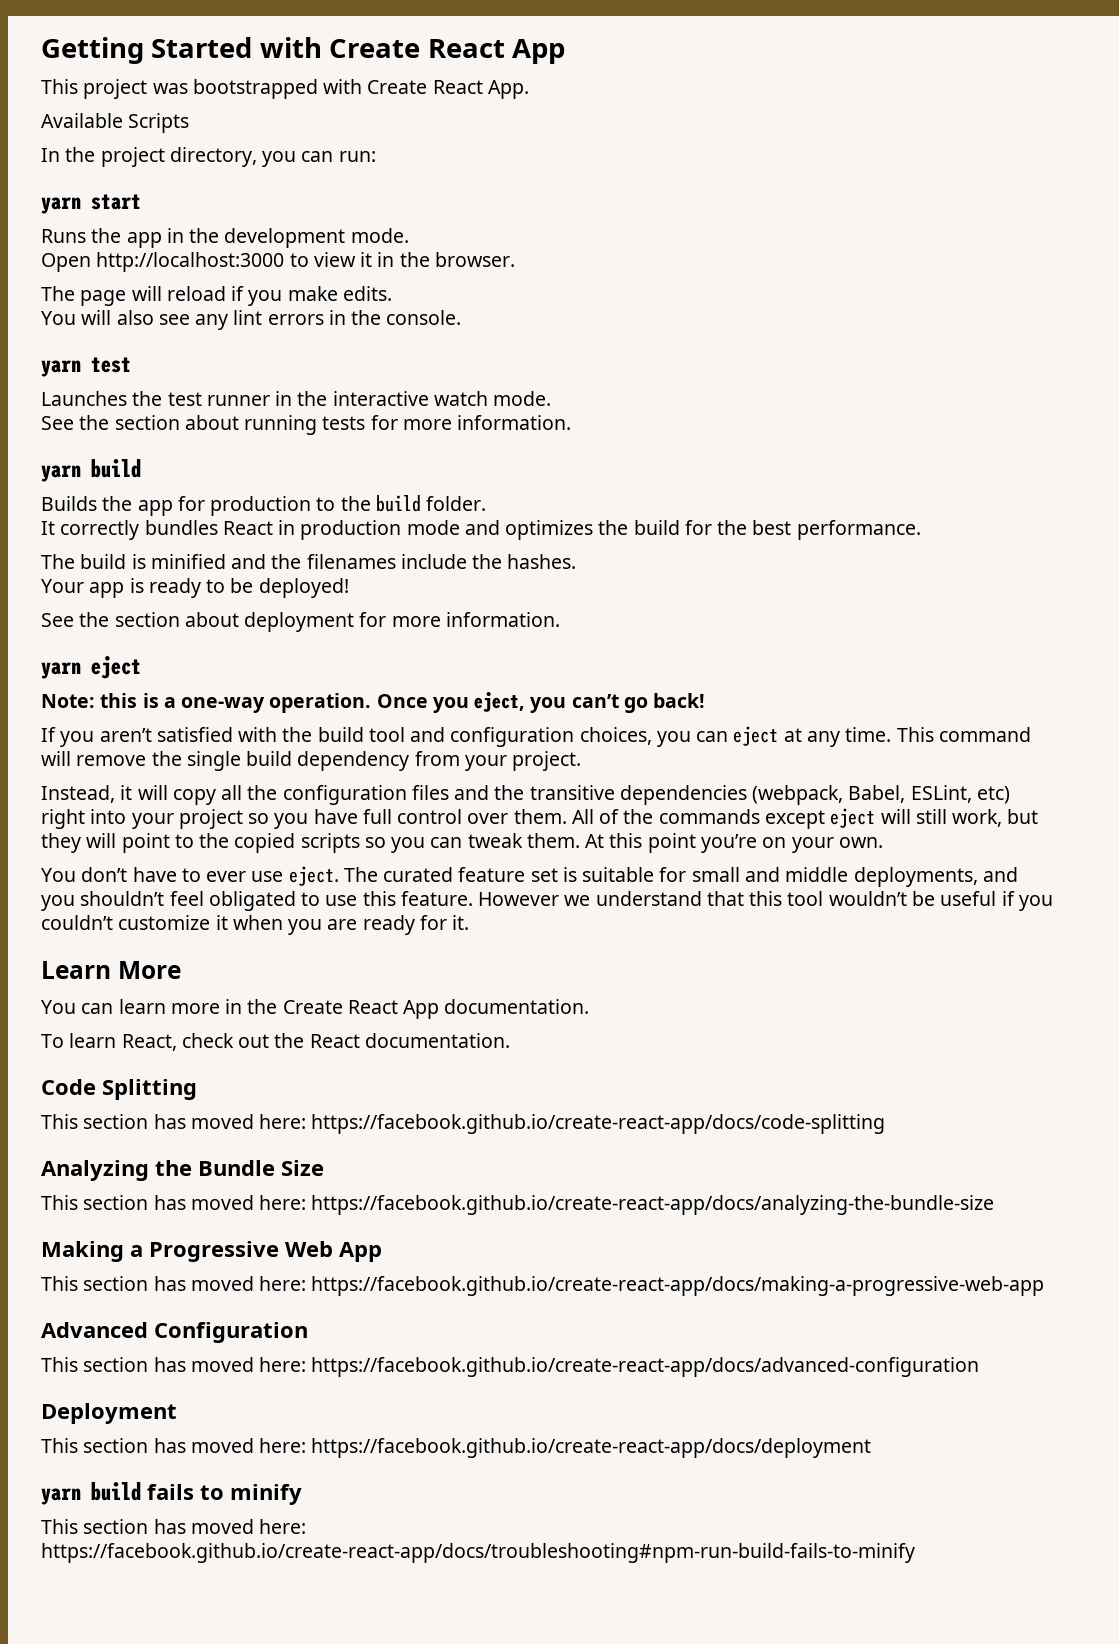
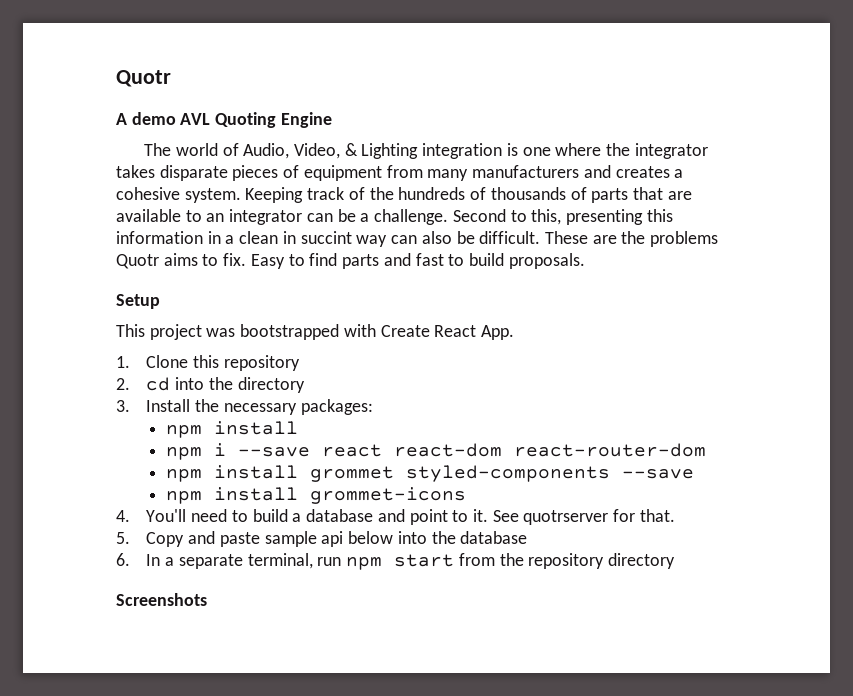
[41,37,566,64] Getting Started with Create React App -> [116,70,171,87] [116,112,332,128] [144,143,708,159] [116,165,684,181] [116,187,692,203] [116,209,673,225] [116,231,719,247] [116,253,585,269] [116,294,160,309] Quotr // A demo AVL Quoting Engine // The world of Audio, Video, & Lighting integration is one where the integrator takes disparate pieces of equipment from many manufacturers and creates a cohesive system. Keeping track of the hundreds of thousands of parts that are available to an integrator can be a challenge. Second to this, presenting this information in a clean in succint way can also be difficult. These are the problems Quotr aims to fix. Easy to find parts and fast to build proposals. // Setup
[41,113,190,133] [41,147,376,167] [41,194,141,214] [41,228,409,248] [41,252,515,272] [41,286,392,306] [41,310,462,330] [41,357,131,377] [41,391,552,406] [41,415,572,435] [41,459,141,482] [41,495,487,516] [41,520,921,540] [41,554,577,569] [41,578,349,598] [41,612,560,632] [41,656,141,679] [41,692,706,713] [41,726,1031,747] [41,751,582,771] [41,785,1010,805] [41,808,1039,829] [41,833,883,853] [41,866,1018,887] [41,891,1053,911] [41,915,470,935] [41,961,181,979] [41,999,590,1019] [41,1033,510,1051] [41,1079,197,1100] [41,1114,886,1134] [41,1160,324,1181] [41,1195,995,1215] [41,1241,382,1262] [41,1276,1045,1296] [41,1322,308,1343] [41,1357,980,1377] [41,1403,177,1424] [41,1438,872,1458] [41,1482,302,1505] [41,1519,307,1534] [41,1543,915,1563] Available Scripts // In the project directory, you can run: // yarn start // Runs the app in the development mode. // Open http://localhost:3000 to view it in the browser. // The page will reload if you make edits. // You will also see any lint errors in the console. // yarn test // Launches the test runner in the interactive watch mode. // See the section about running tests for more information. // yarn build // Builds the app for production to the build folder. // It correctly bundles React in production mode and optimizes the build for the best performance. // The build is minified and the filenames include the hashes. // Your app is ready to be deployed! // See the section about deployment for more information. // yarn eject // Note: this is a one-way operation. Once you eject, you can’t go back! // If you aren’t satisfied with the build tool and configuration choices, you can eject at any time. This command will remove the single build dependency from your project. // Instead, it will copy all the configuration files and the transitive dependencies (webpack, Babel, ESLint, etc) right into your project so you have full control over them. All of the commands except eject will still work, but they will point to the copied scripts so you can tweak them. At this point you’re on your own. // You don’t have to ever use eject. The curated feature set is suitable for small and middle deployments, and you shouldn’t feel obligated to use this feature. However we understand that this tool wouldn’t be useful if you couldn’t customize it when you are ready for it. // Learn More // You can learn more in the Create React App documentation. // To learn React, check out the React documentation. // Code Splitting // This section has moved here: https://facebook.github.io/create-react-app/docs/code-splitting // Analyzing the Bundle Size // This section has moved here: https://facebook.github.io/create-react-app/docs/analyzing-the-bundle-size // Making a Progressive Web App // This section has moved here: https://facebook.github.io/create-react-app/docs/making-a-progressive-web-app // Advanced Configuration // This section has moved here: https://facebook.github.io/create-react-app/docs/advanced-configuration // Deployment // This section has moved here: https://facebook.github.io/create-react-app/docs/deployment // yarn build fails to minify // This section has moved here: https://facebook.github.io/create-react-app/docs/troubleshooting#npm-run-build-fails-to-minify -> [116,355,300,371] [116,377,305,393] [116,399,373,415] [165,421,298,438] [165,443,706,460] [165,465,694,482] [165,487,466,504] [116,509,675,525] [116,531,528,547] [116,553,675,570] [116,593,207,606] 1. Clone this repository // 2. cd into the directory // 3. Install the necessary packages: // npm install // npm i --save react react-dom react-router-dom // npm install grommet styled-components --save // npm install grommet-icons // 4. You'll need to build a database and point to it. See quotrserver for that. // 5. Copy and paste sample api below into the database // 6. In a separate terminal, run npm start from the repository directory // Screenshots

